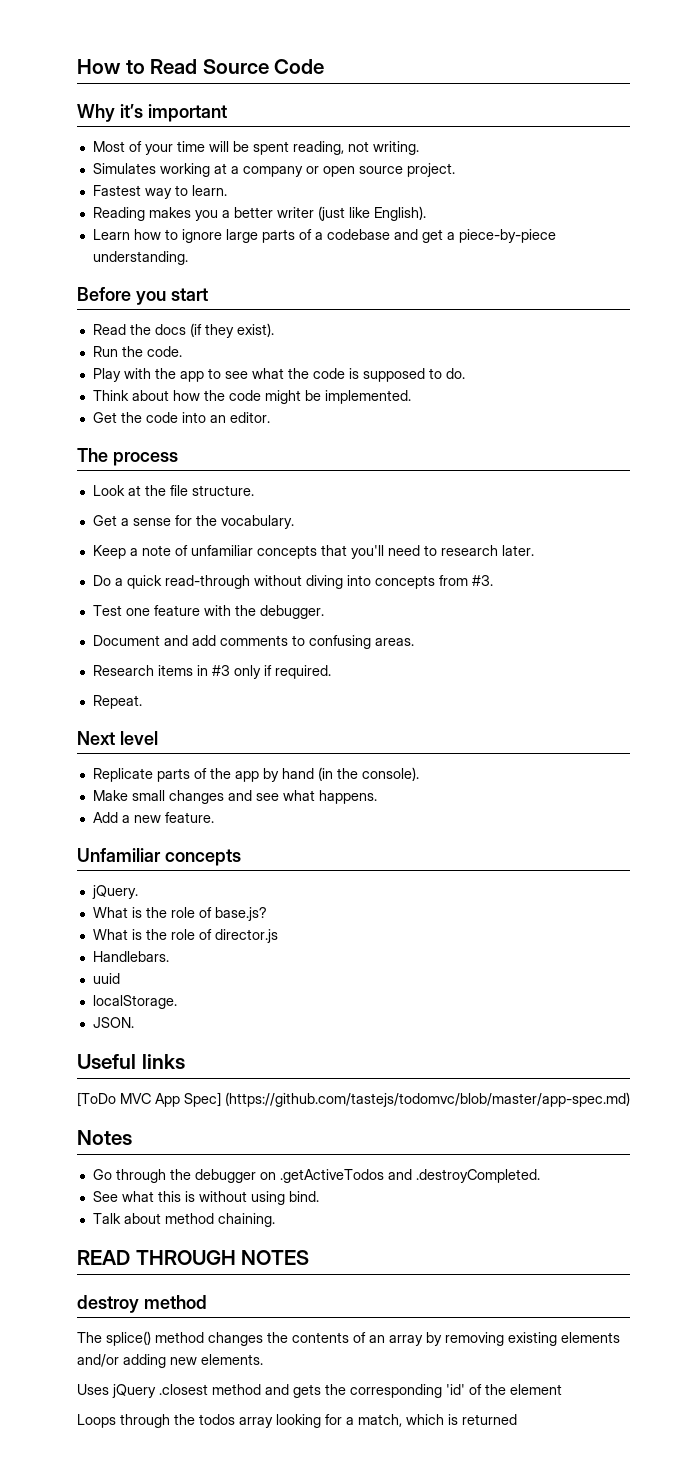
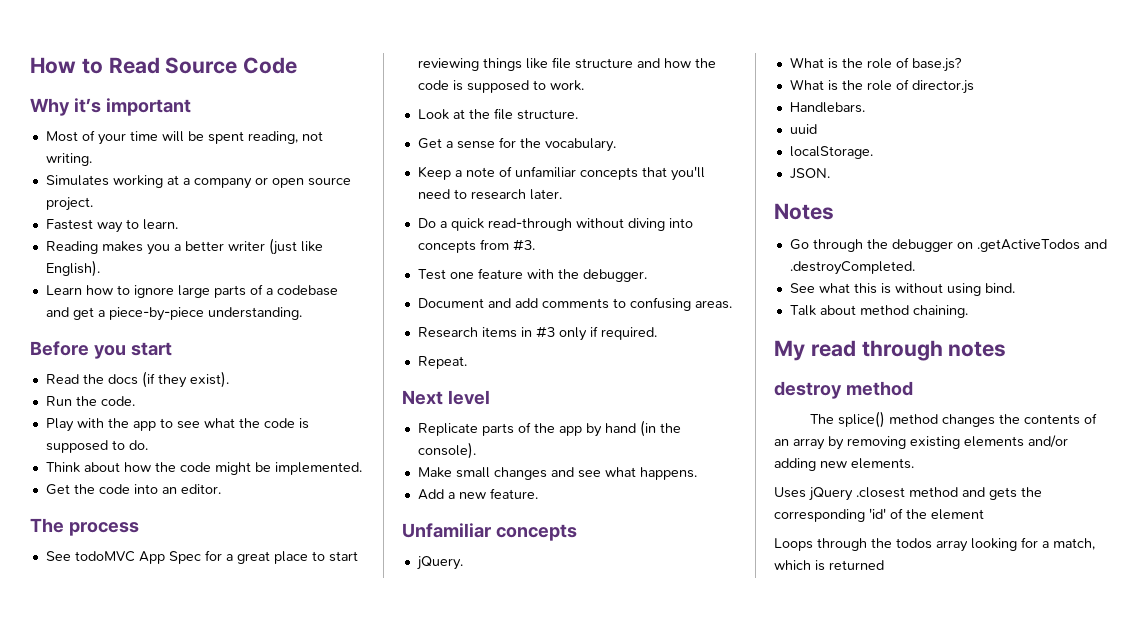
(178, 459) none -> [45,550,358,564] [417,57,716,71] [417,80,584,93] // See todoMVC App Spec for a great place to start reviewing things like file structure and how the code is supposed to work.
[77,1054,185,1069] [77,1092,630,1107] // Useful links // [ToDo MVC App Spec] (https://github.com/tastejs/todomvc/blob/master/app-spec.md) -> (830, 173) none
[77,1250,310,1265] READ THROUGH NOTES -> [774,340,1007,361] My read through notes

